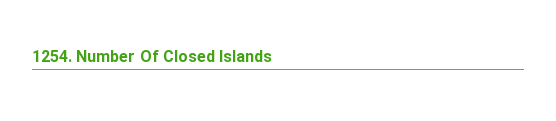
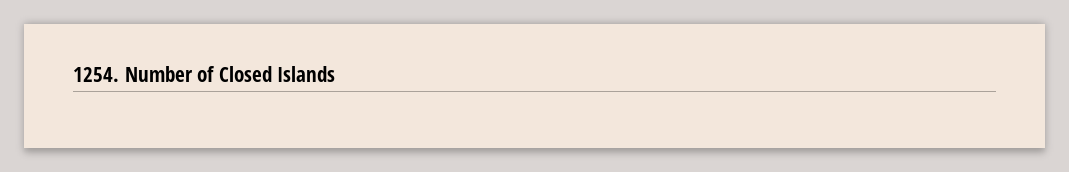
[139,50,159,62] Of -> [197,66,216,82] of

